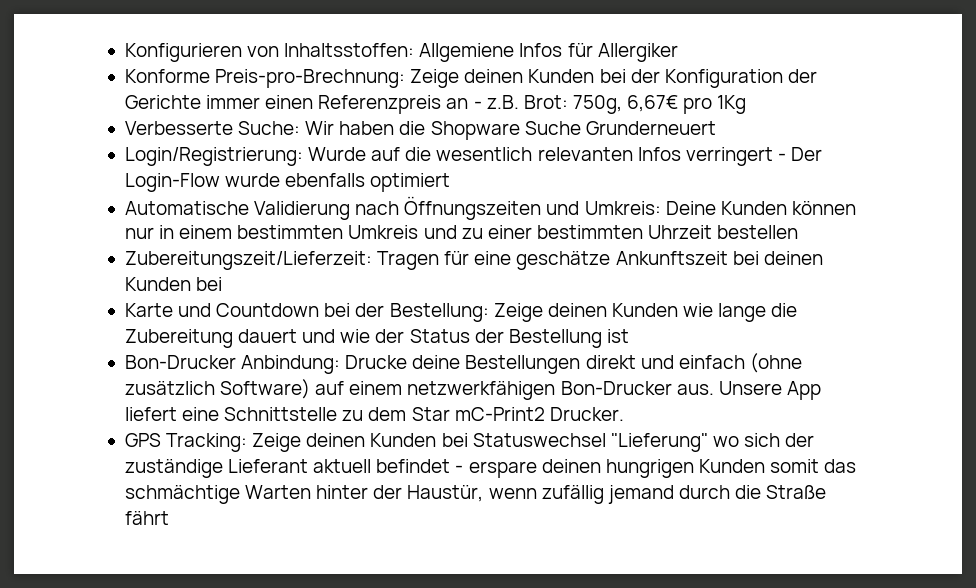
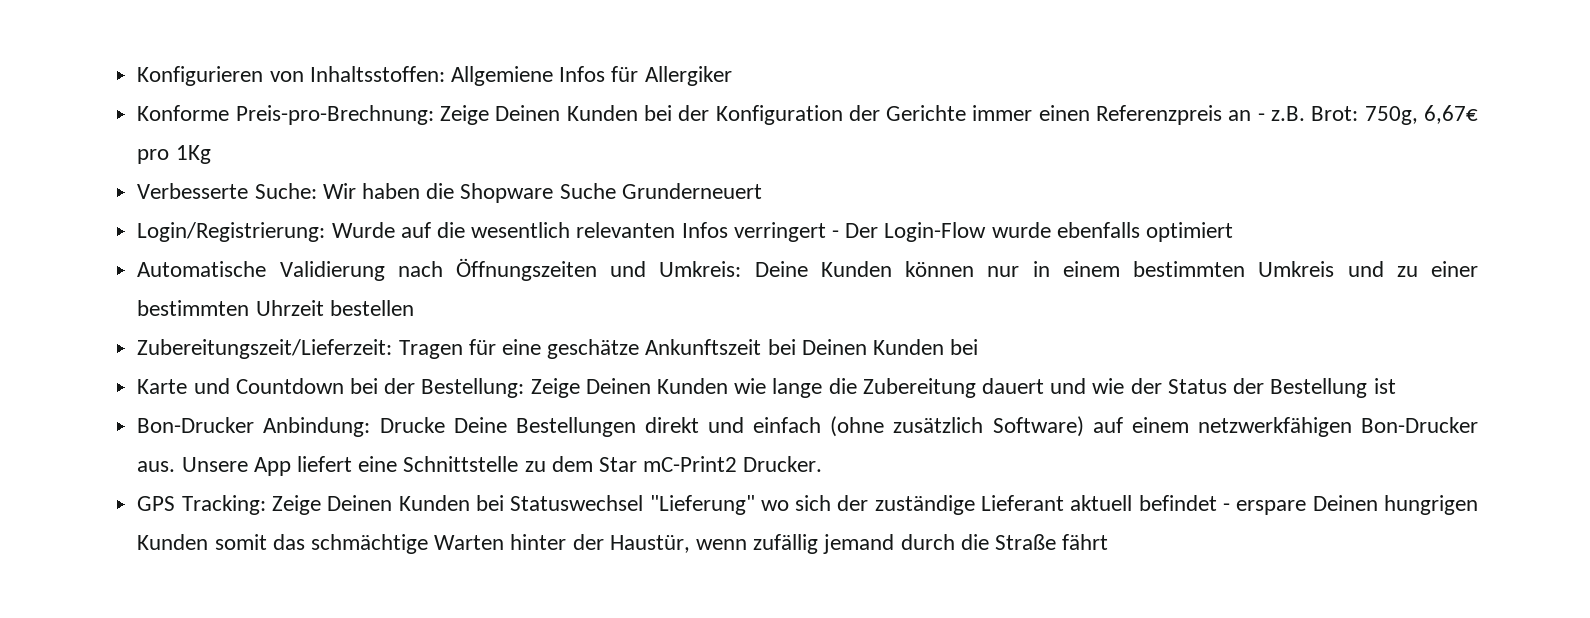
[464,69,524,83] deinen -> [495,105,561,121] Deinen
[763,251,823,265] deinen -> [801,339,867,355] Deinen
[547,303,607,317] deinen -> [585,378,651,394] Deinen
[412,355,461,369] deine -> [453,417,507,433] Deine
[306,433,366,447] deinen -> [327,495,393,511] Deinen
[541,459,601,473] deinen -> [1312,495,1378,511] Deinen

